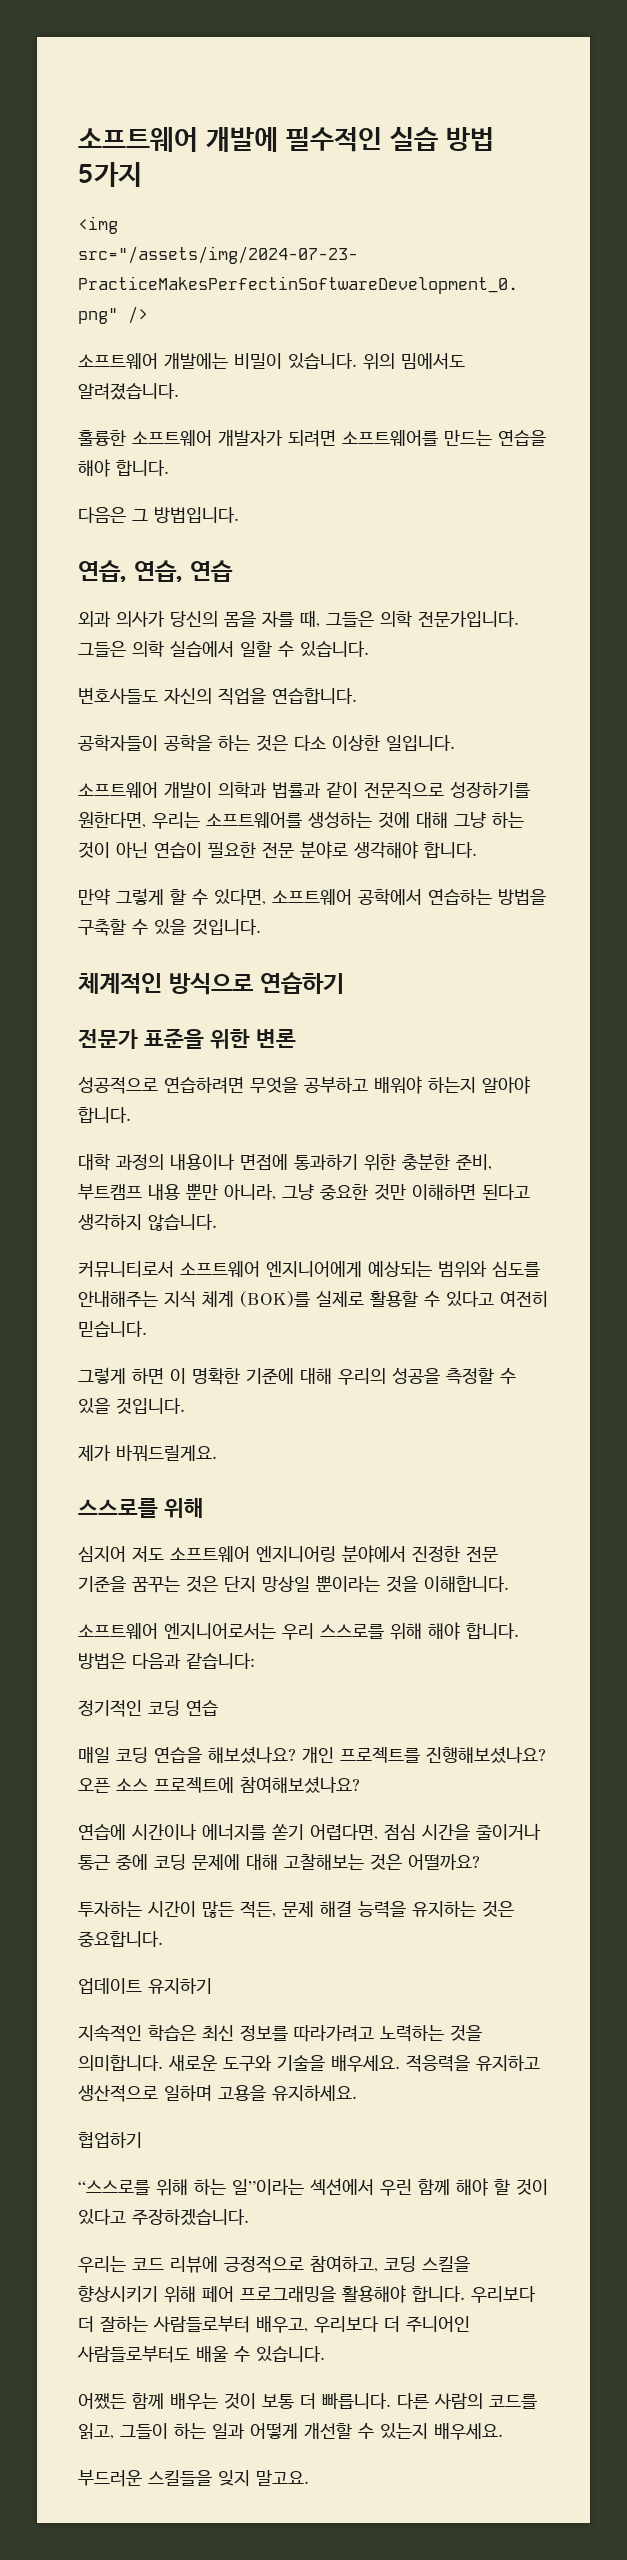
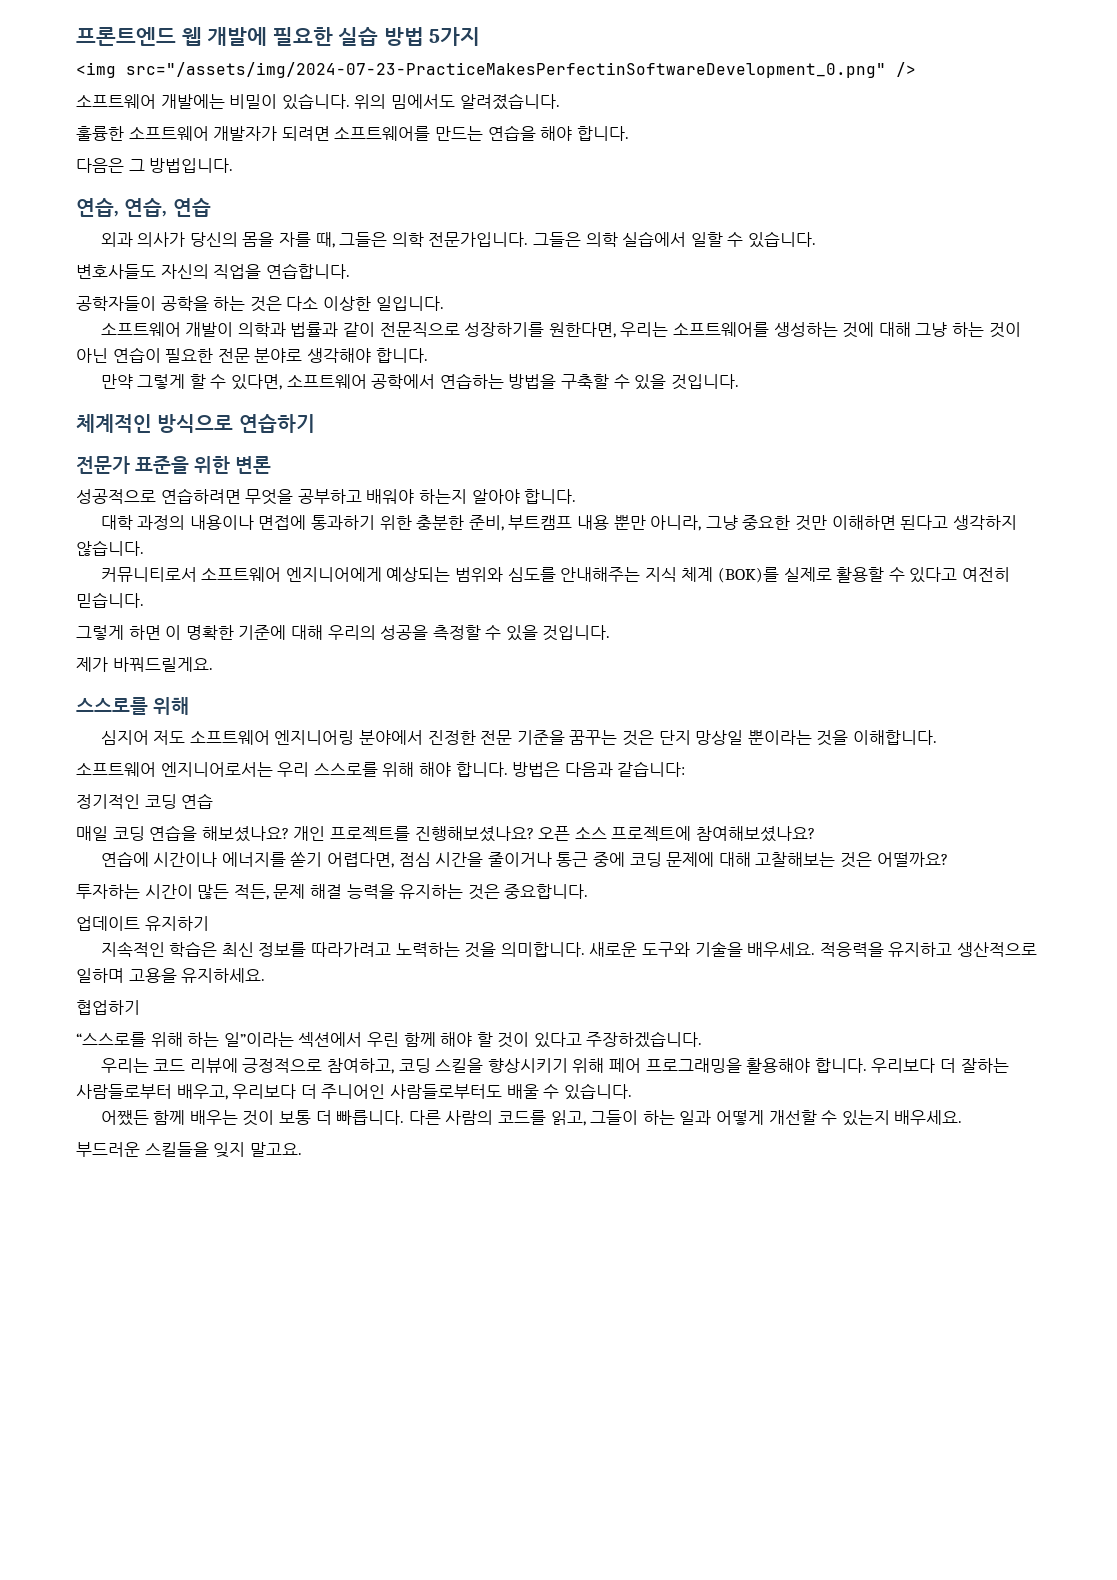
[78,127,382,152] 소프트웨어 개발에 필수적인 -> [76,27,333,46] 프론트엔드 웹 개발에 필요한

